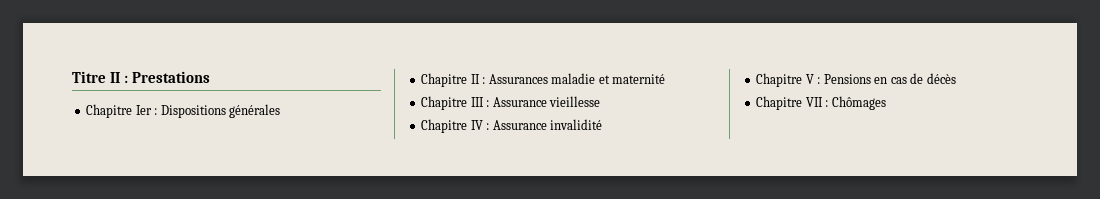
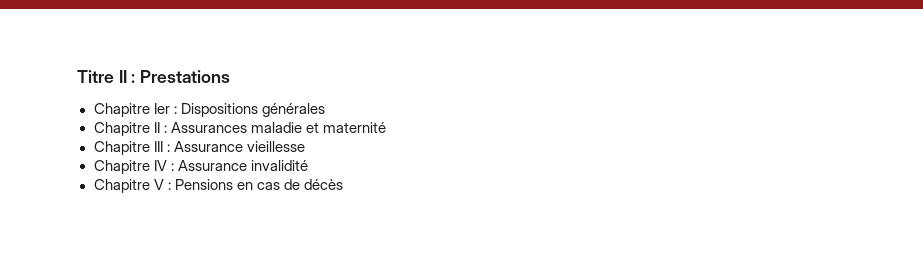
[756,96,886,110] // Chapitre VII : Chômages -> (343, 184) none

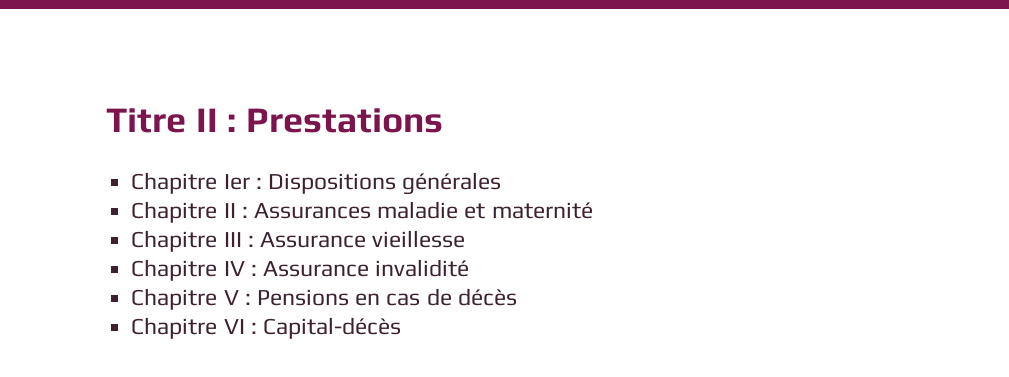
(343, 184) none -> [131,317,401,339] // Chapitre VI : Capital-décès

